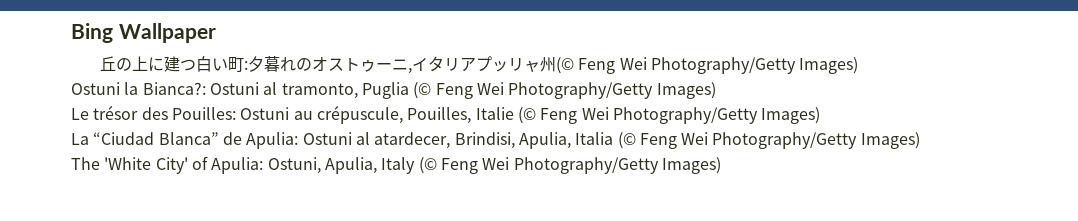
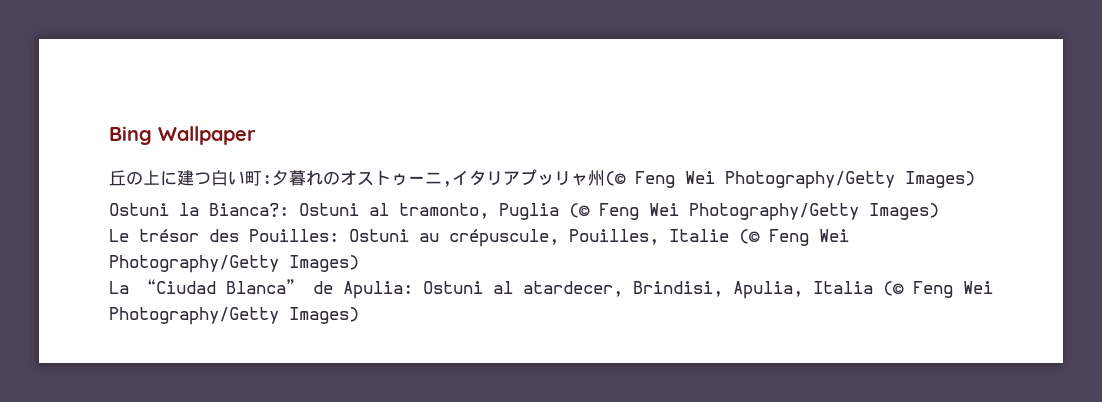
[71,156,721,174] // The 'White City' of Apulia: Ostuni, Apulia, Italy (© Feng Wei Photography/Getty Images) -> (359, 315) none

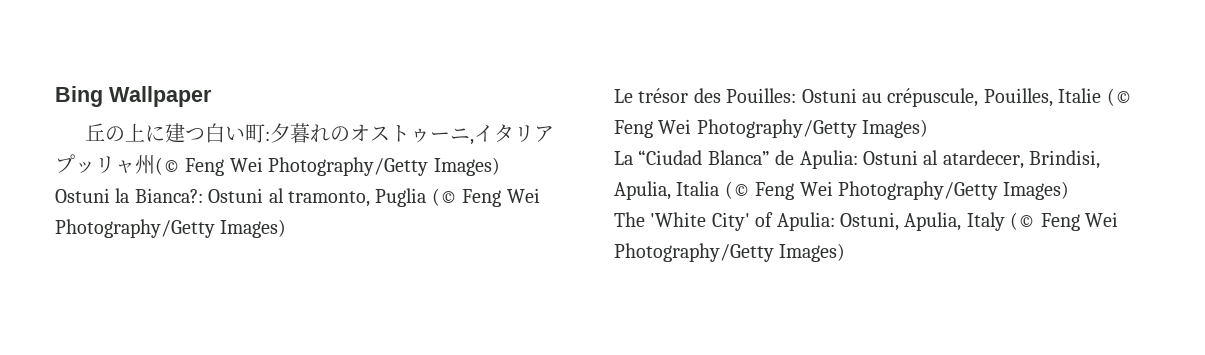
(359, 315) none -> [614,212,1118,231] [614,243,846,262] // The 'White City' of Apulia: Ostuni, Apulia, Italy (© Feng Wei Photography/Getty Images)

